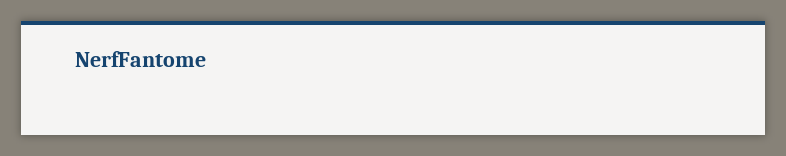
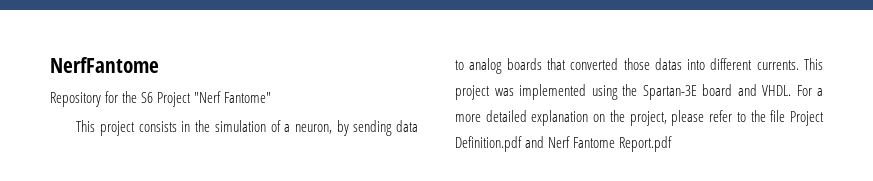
(206, 59) none -> [50,91,272,107] [76,120,419,136] [455,58,823,74] [455,84,823,100] [455,110,824,126] [455,136,673,152] // Repository for the S6 Project "Nerf Fantome" // This project consists in the simulation of a neuron, by sending data to analog boards that converted those datas into different currents. This project was implemented using the Spartan-3E board and VHDL. For a more detailed explanation on the project, please refer to the file Project Definition.pdf and Nerf Fantome Report.pdf

